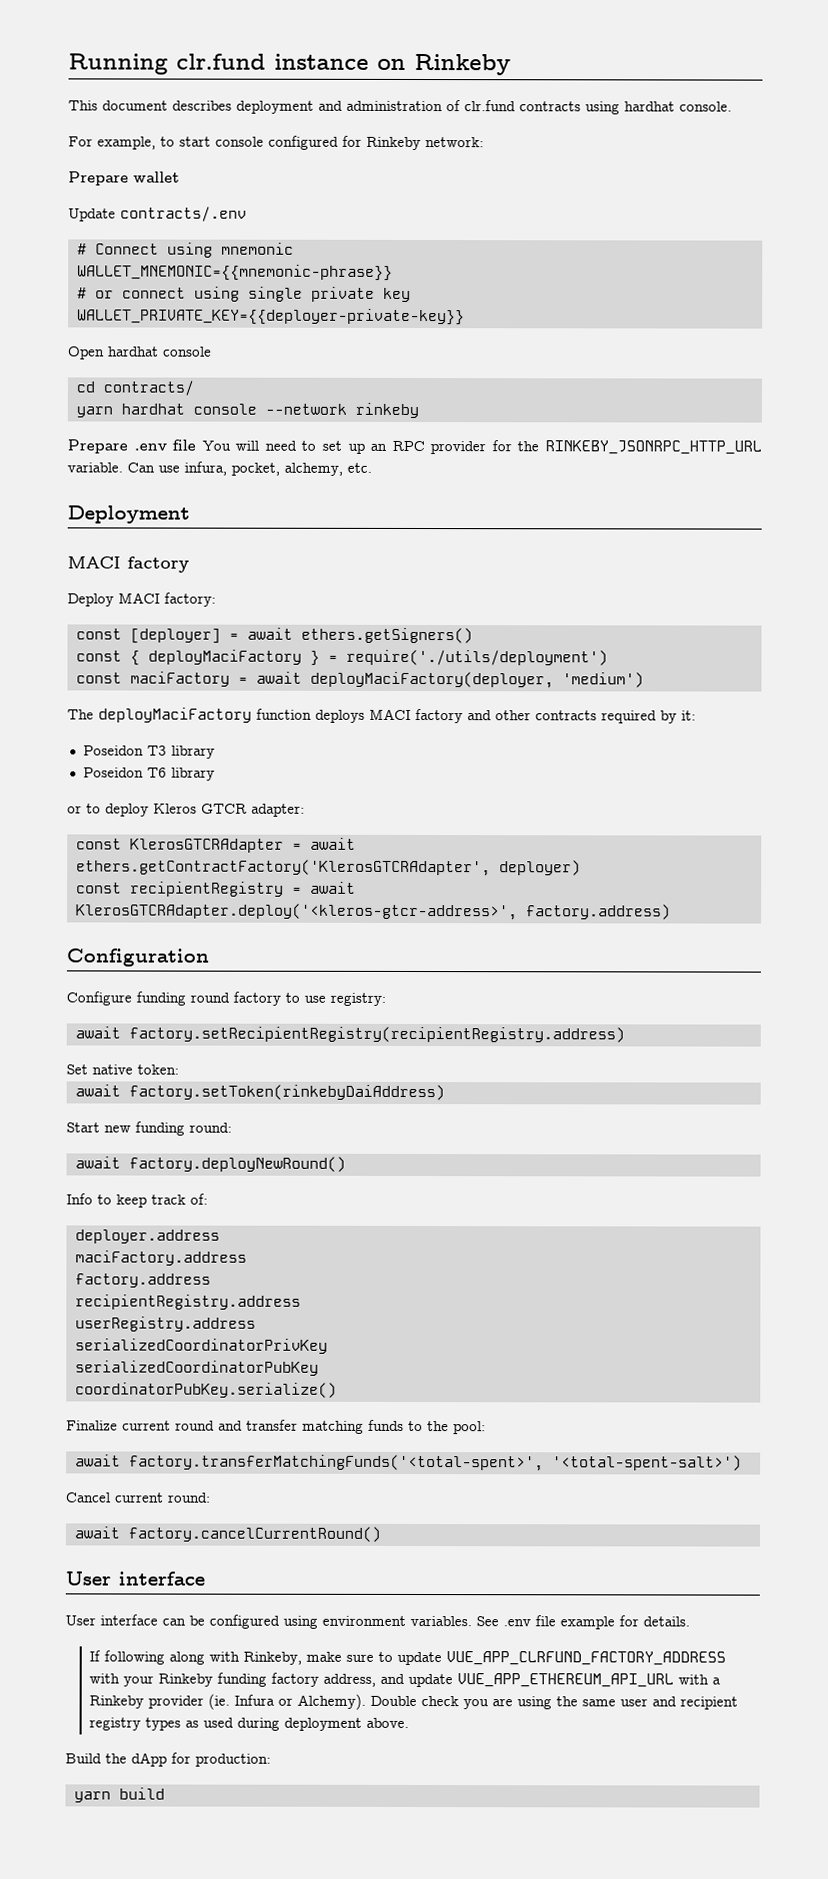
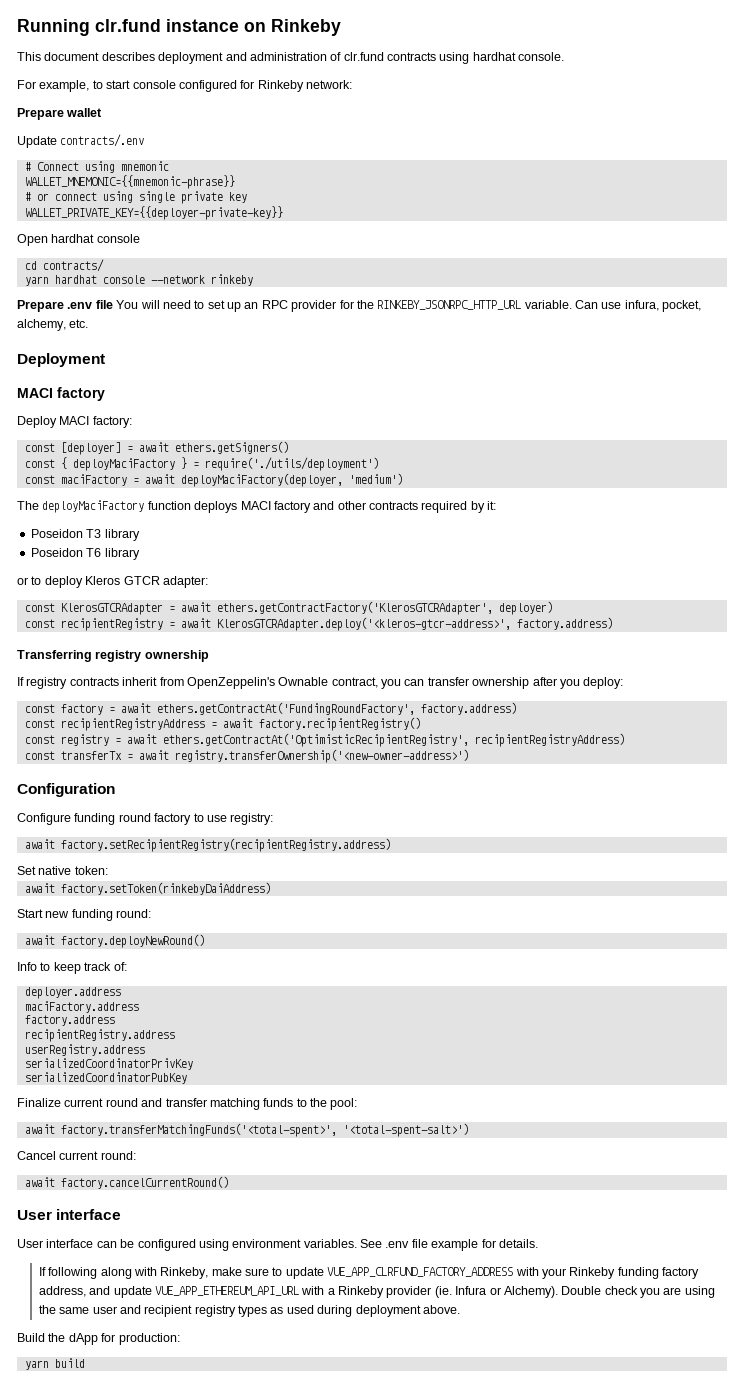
(671, 912) none -> [17,650,209,662] [17,677,624,689] [24,702,517,715] [24,717,421,731] [24,733,625,747] [24,749,469,763] // Transferring registry ownership // If registry contracts inherit from OpenZeppelin's Ownable contract, you can transfer ownership after you deploy: // const factory = await ethers.getContractAt('FundingRoundFactory', factory.address) // const recipientRegistryAddress = await factory.recipientRegistry() // const registry = await ethers.getContractAt('OptimisticRecipientRegistry', recipientRegistryAddress) // const transferTx = await registry.transferOwnership('<new-owner-address>')
[74,1382,337,1398] // coordinatorPubKey.serialize() -> (187, 1078) none

